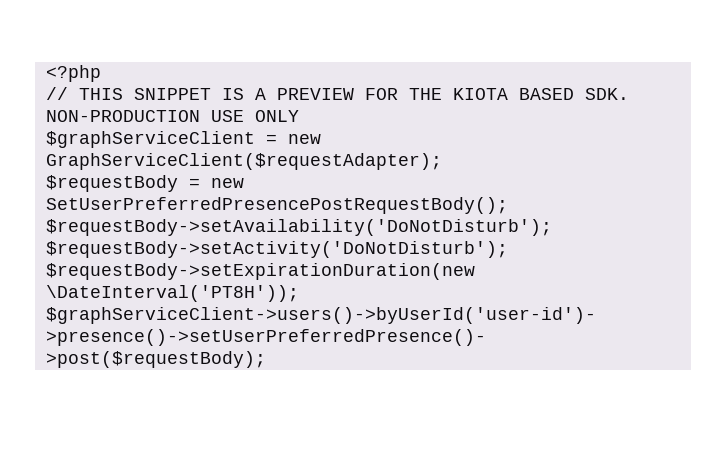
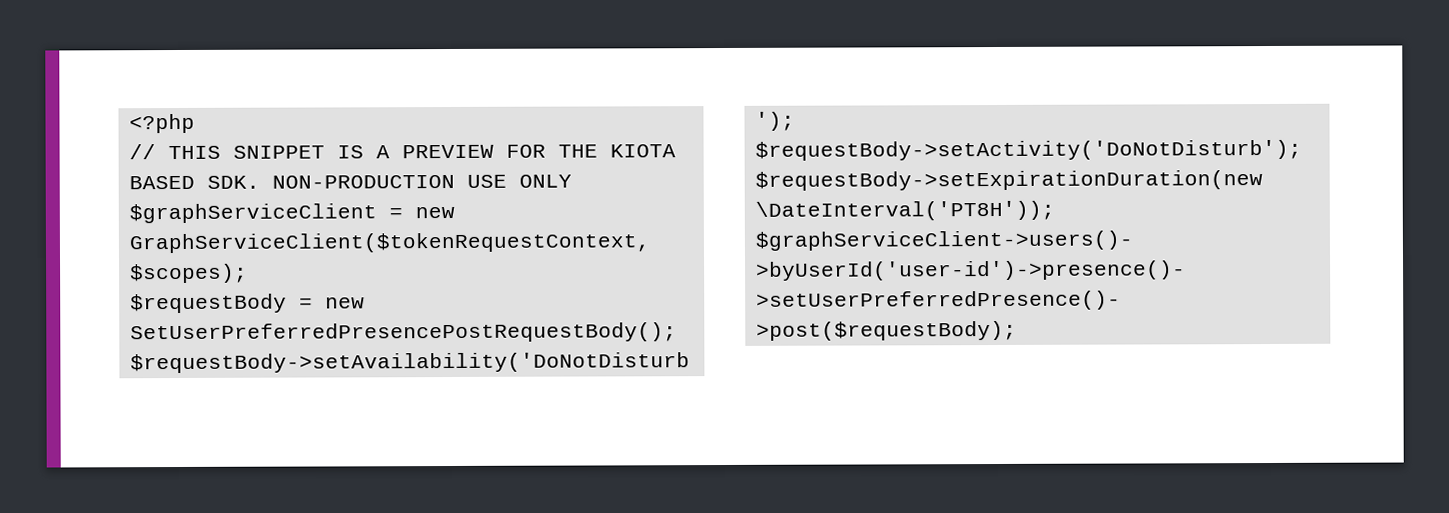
[46,153,443,170] GraphServiceClient($requestAdapter); -> [129,232,651,254] [130,263,249,284] GraphServiceClient($tokenRequestContext, $scopes);

